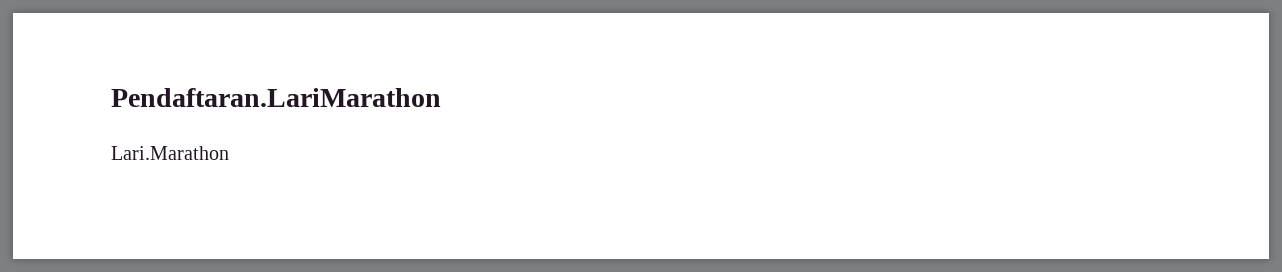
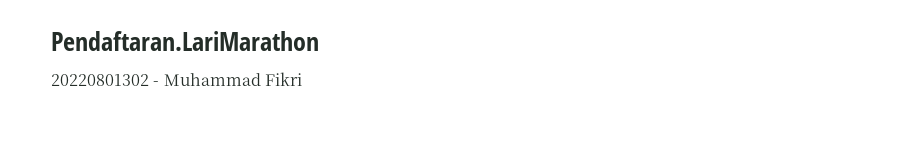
[111,146,229,160] Lari.Marathon -> [51,72,302,86] 20220801302 - Muhammad Fikri

